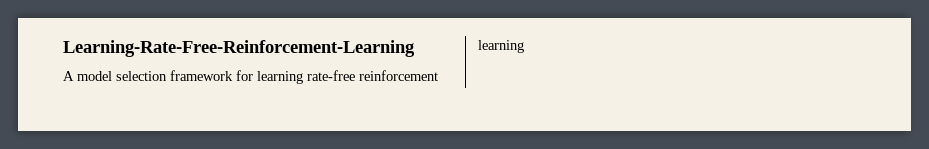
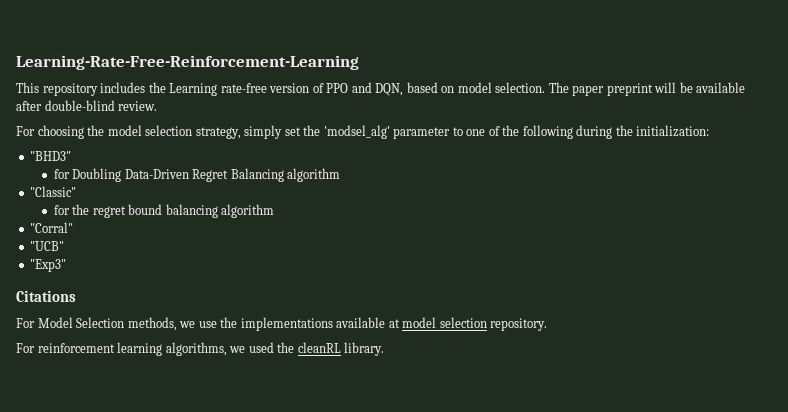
[63,70,438,84] [478,40,524,53] A model selection framework for learning rate-free reinforcement learning -> [16,82,746,96] [16,100,158,111] [16,125,710,139] [30,151,72,161] [53,168,341,182] [30,186,77,197] [53,204,275,218] [30,222,74,233] [30,241,65,251] [30,259,67,272] [16,290,76,302] [16,317,548,331] [16,342,385,356] This repository includes the Learning rate-free version of PPO and DQN, based on model selection. The paper preprint will be available after double-blind review. // For choosing the model selection strategy, simply set the 'modsel_alg' parameter to one of the following during the initialization: // "BHD3" // for Doubling Data-Driven Regret Balancing algorithm // "Classic" // for the regret bound balancing algorithm // "Corral" // "UCB" // "Exp3" // Citations // For Model Selection methods, we use the implementations available at model selection repository. // For reinforcement learning algorithms, we used the cleanRL library.

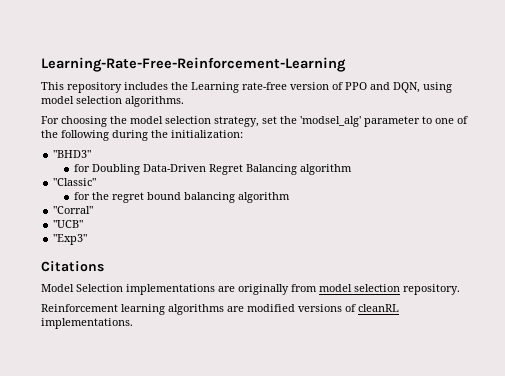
[406,82,746,96] [16,100,158,111] based on model selection. The paper preprint will be available after double-blind review. -> [423,82,452,93] [41,96,184,107] using model selection algorithms.
[244,125,283,139] simply -> (259, 121) none
[16,318,35,328] For -> (104, 266) none
[127,317,548,331] [16,342,385,356] methods, we use the implementations available at model selection repository. // For reinforcement learning algorithms, we used the cleanRL library. -> [126,284,460,295] [41,304,399,315] [41,318,133,329] implementations are originally from model selection repository. // Reinforcement learning algorithms are modified versions of cleanRL implementations.

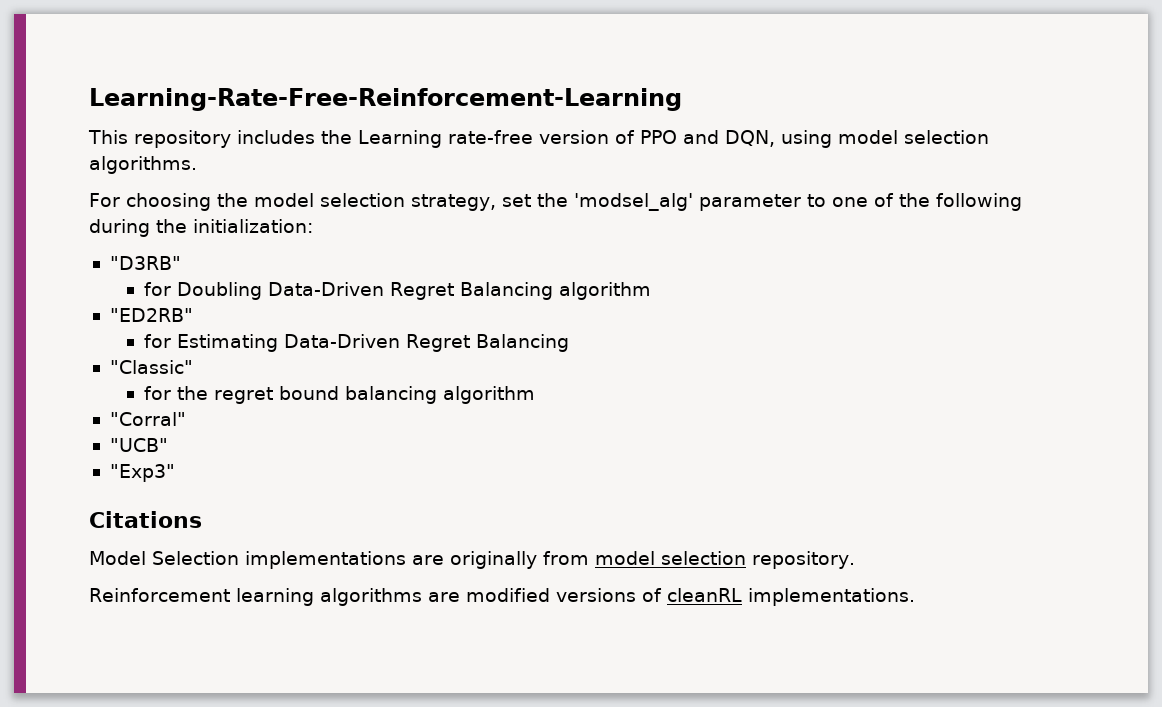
[53,150,92,158] "BHD3" -> [109,256,181,270] "D3RB"
(353, 169) none -> [109,308,193,322] [144,334,570,352] // "ED2RB" // for Estimating Data-Driven Regret Balancing

